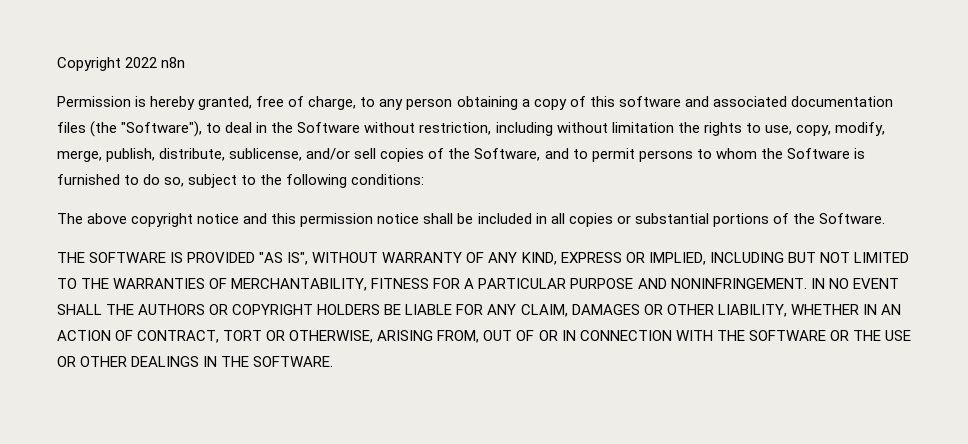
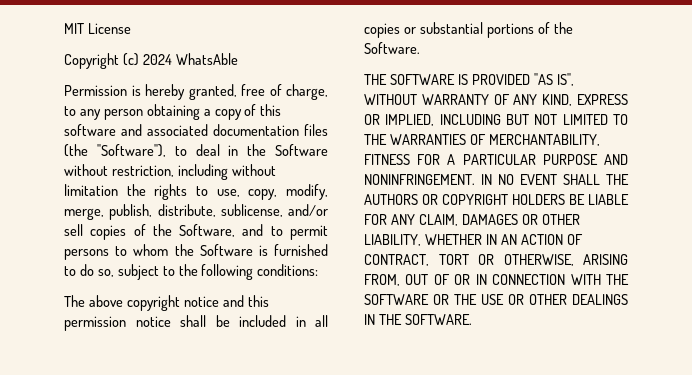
[57,57,186,71] Copyright 2022 n8n -> [64,23,131,34] [64,53,238,69] MIT License // Copyright (c) 2024 WhatsAble

